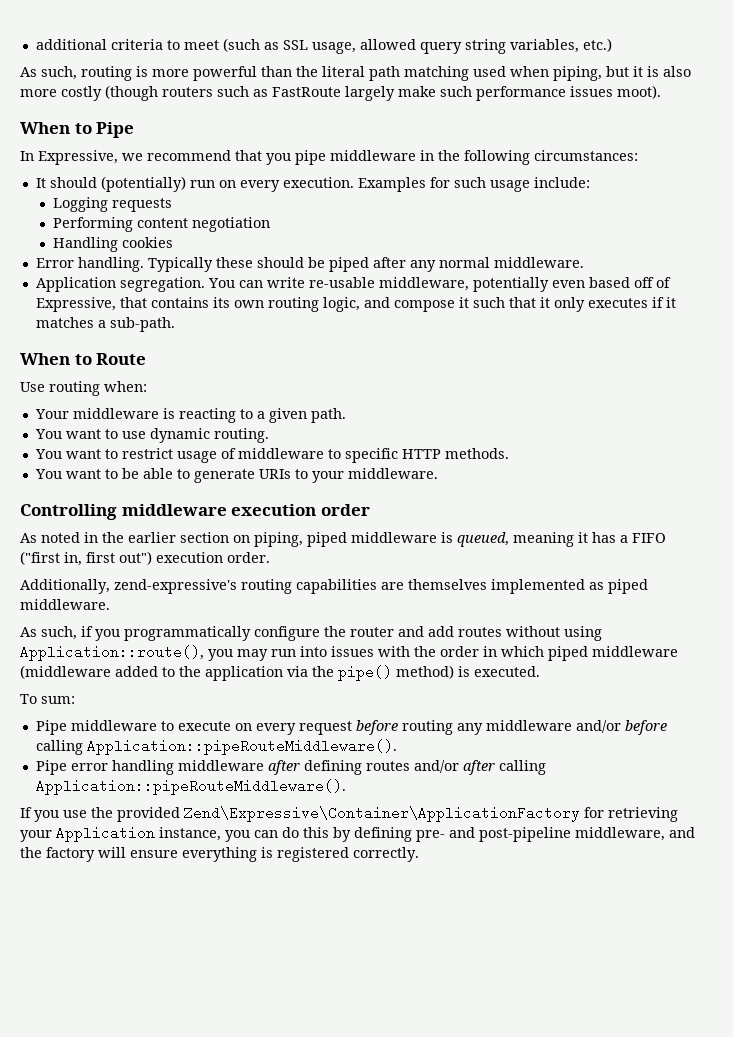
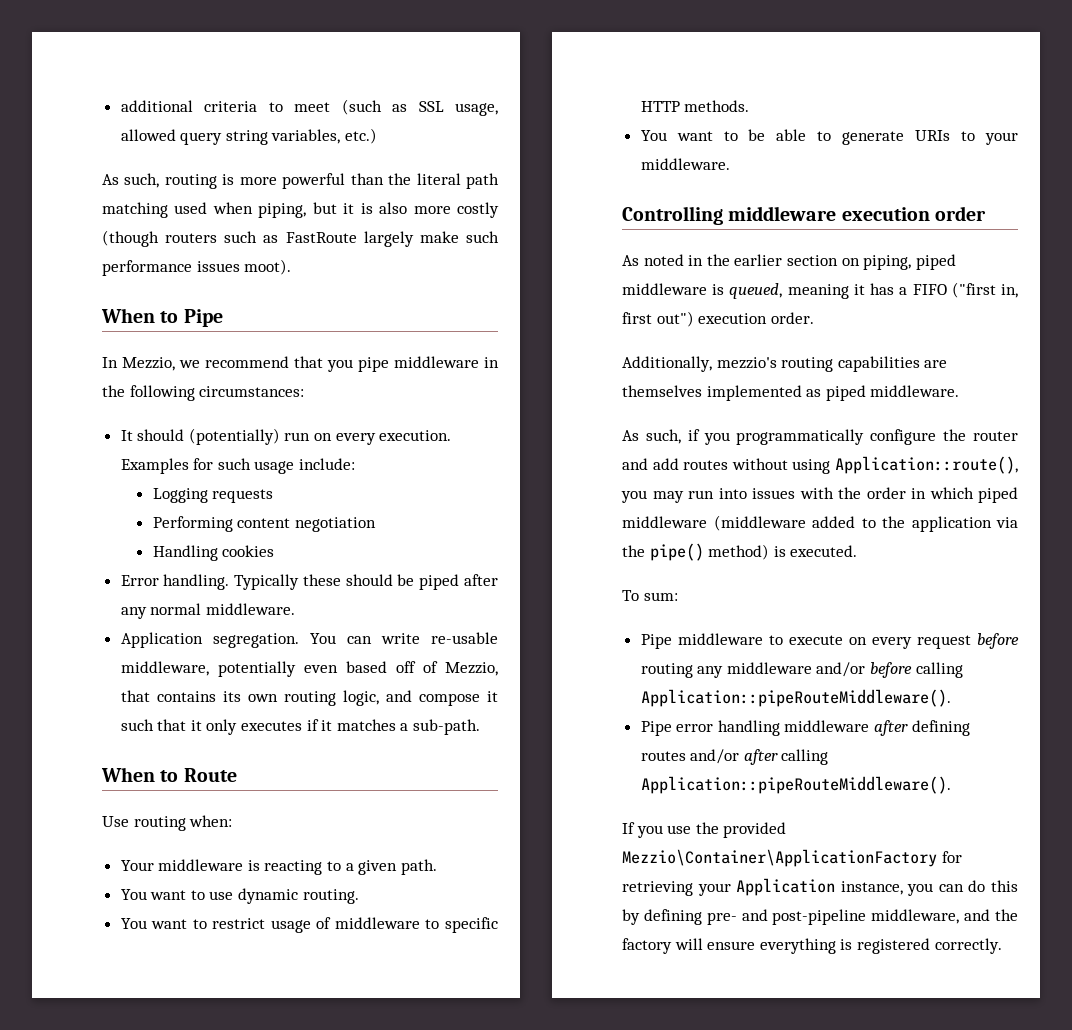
[38,150,118,165] Expressive, -> [122,357,175,371] Mezzio,
[35,297,116,312] Expressive, -> [445,662,499,676] Mezzio,
[114,579,237,594] zend-expressive's -> [716,357,777,369] mezzio's
[184,806,580,822] Zend\Expressive\Container\ApplicationFactory -> [622,849,937,867] Mezzio\Container\ApplicationFactory

